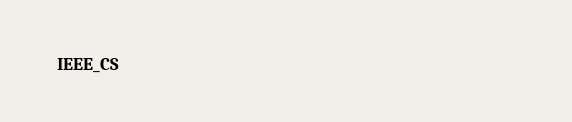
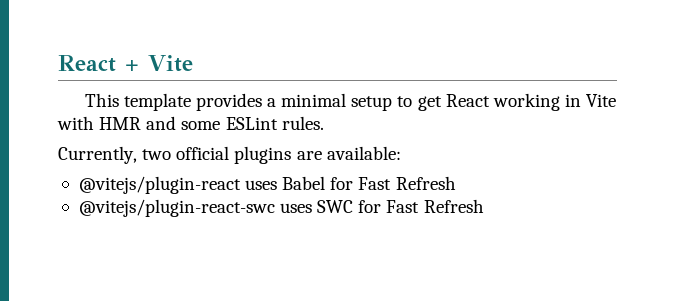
[57,58,119,73] IEEE_CS -> [58,55,193,72] [84,93,617,111] [57,116,324,130] [58,146,401,164] [78,176,456,194] [78,199,484,217] React + Vite // This template provides a minimal setup to get React working in Vite with HMR and some ESLint rules. // Currently, two official plugins are available: // @vitejs/plugin-react uses Babel for Fast Refresh // @vitejs/plugin-react-swc uses SWC for Fast Refresh

